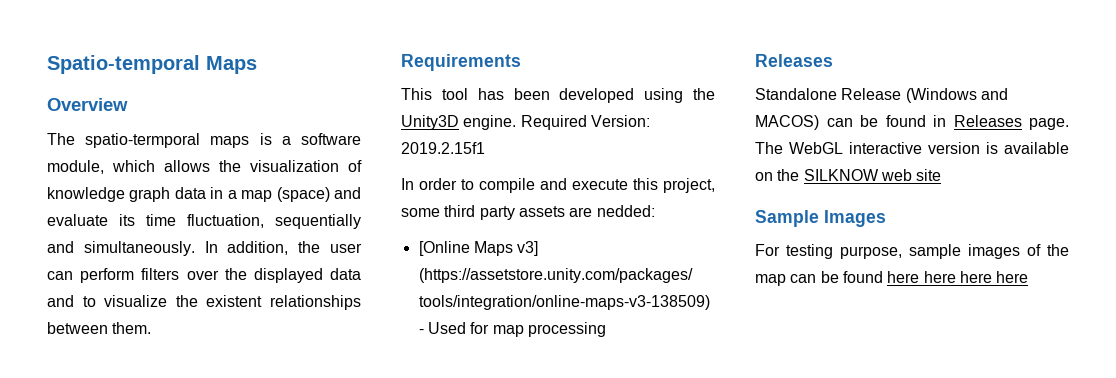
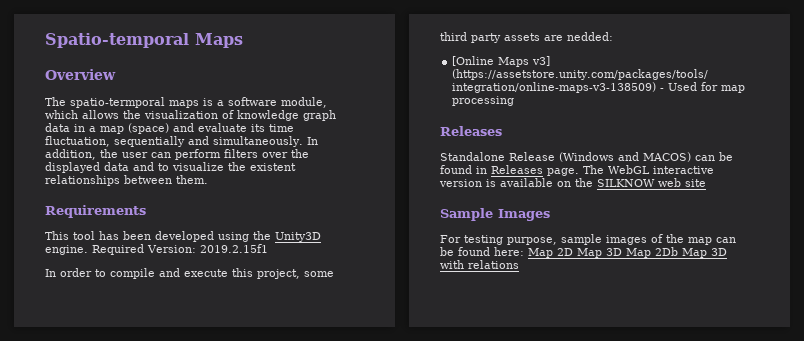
[887,271,1029,283] here here here here -> [494,247,727,258] [440,260,519,269] here: Map 2D Map 3D Map 2Db Map 3D with relations

